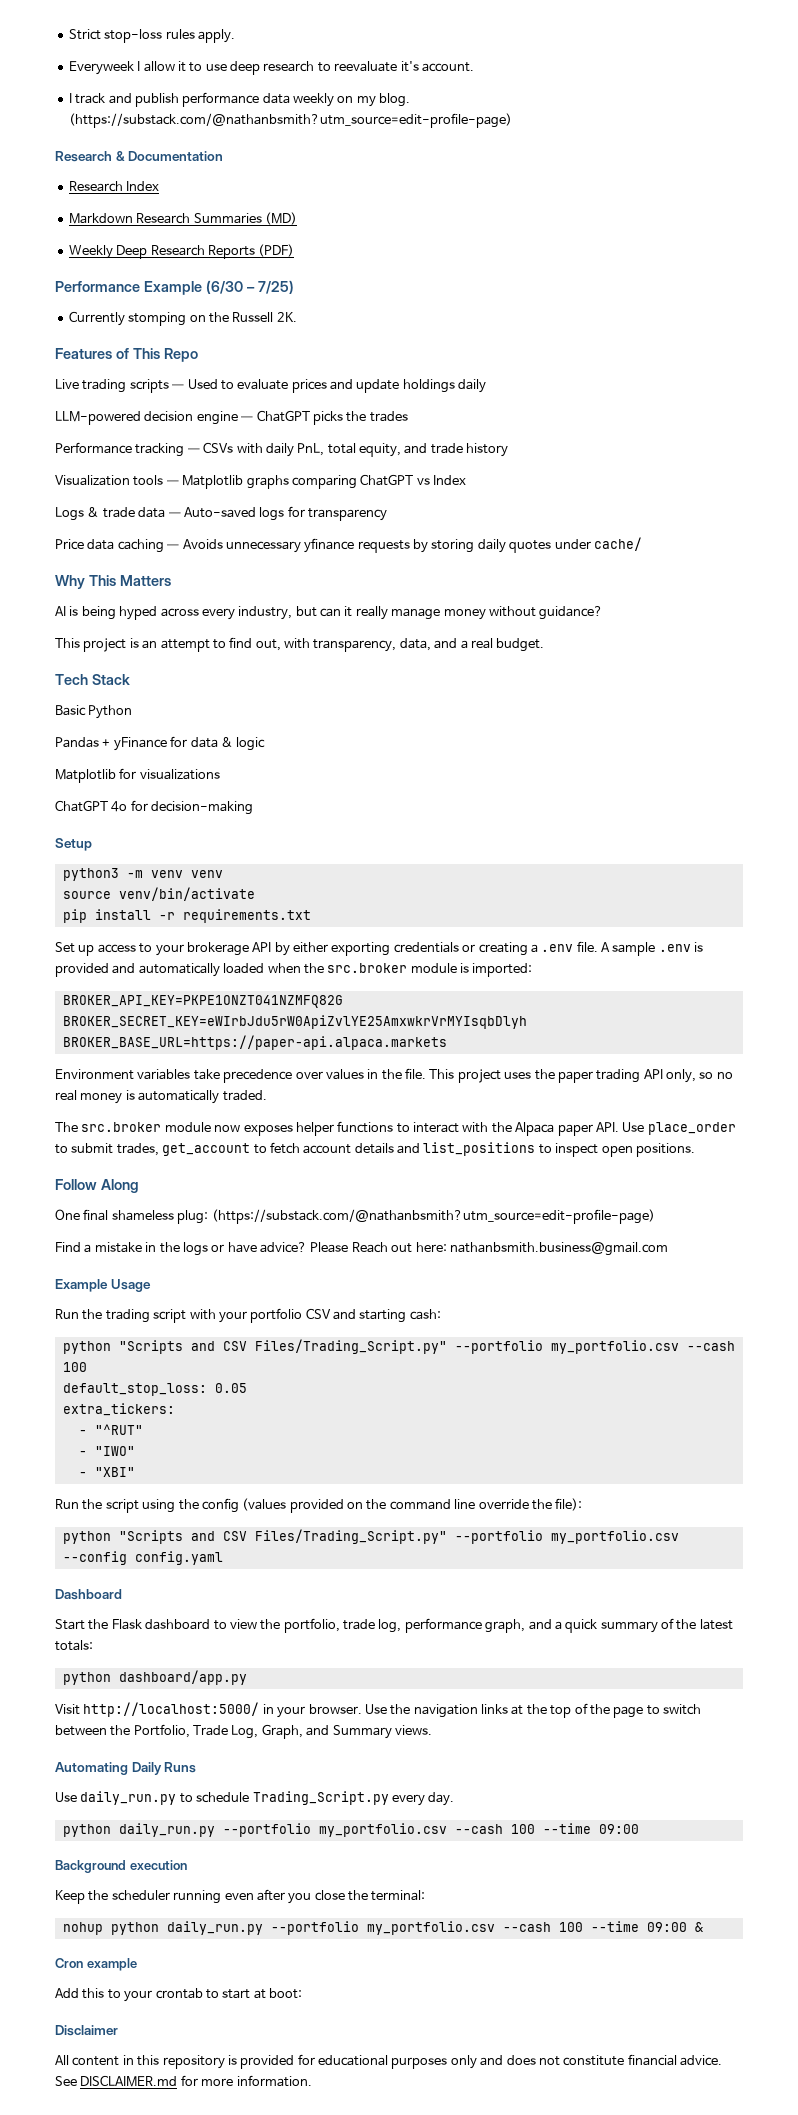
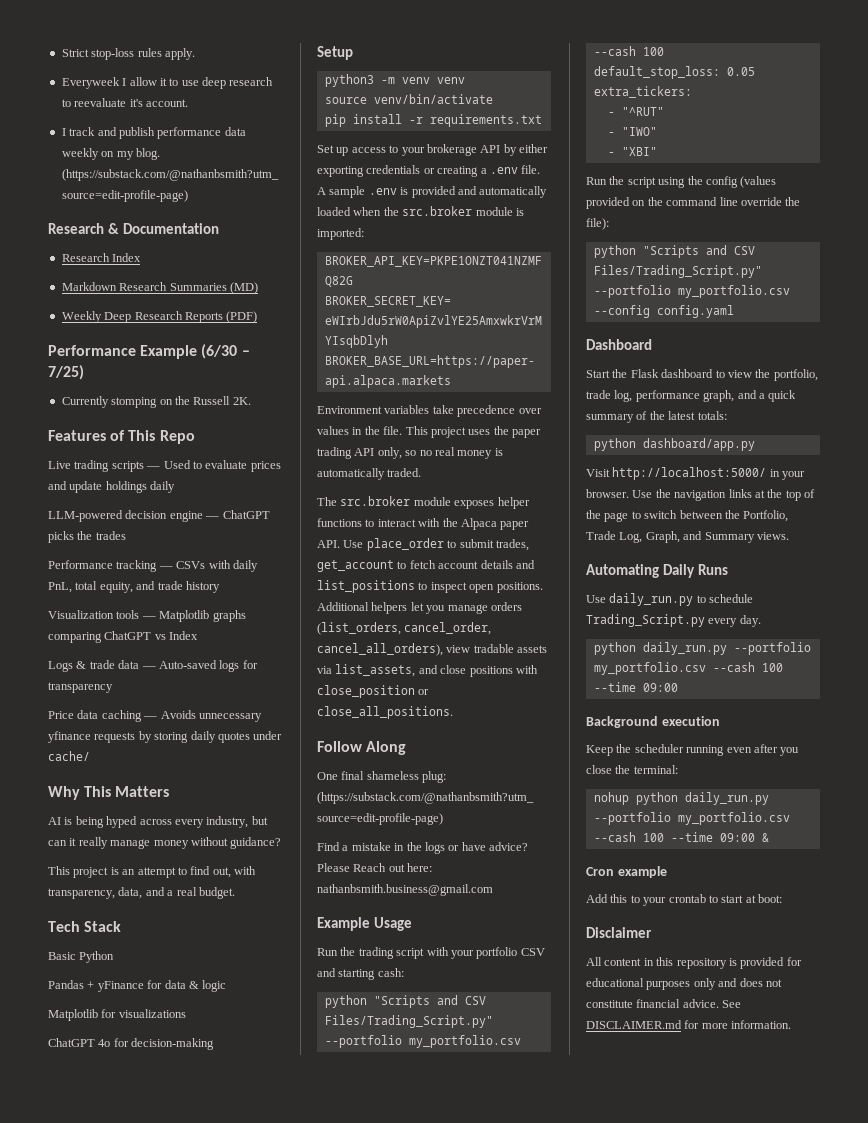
[214,1125,241,1132] now -> (451, 501) none
(695, 1150) none -> [317,602,522,614] [317,622,492,635] [317,643,548,656] [317,664,538,677] [317,685,430,698] [317,706,453,719] Additional helpers let you manage orders (list_orders, cancel_order, cancel_all_orders), view tradable assets via list_assets, and close positions with close_position or close_all_positions.

